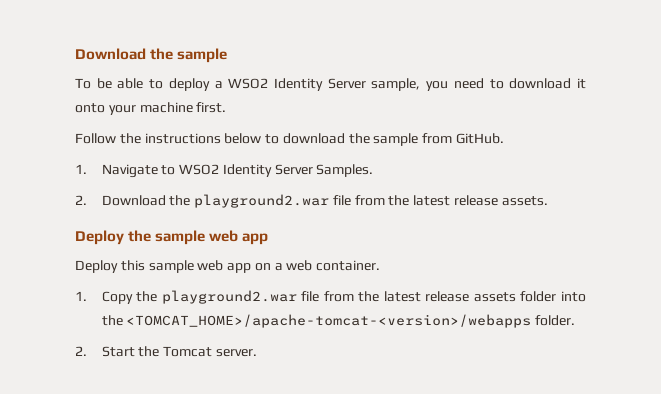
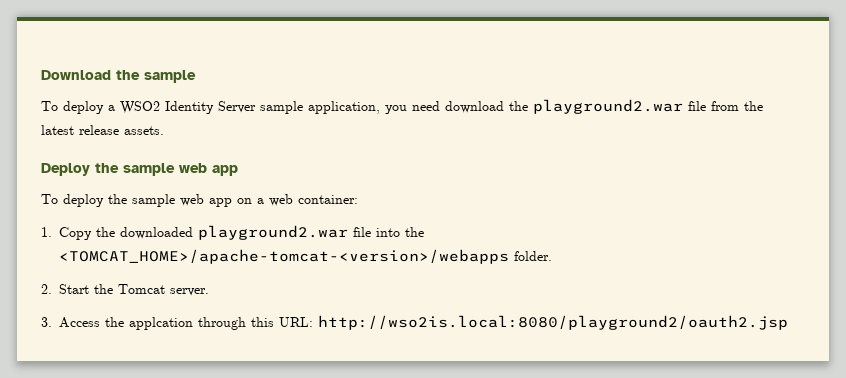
[96,78,164,89] be able to -> (58, 106) none
[371,78,586,91] [75,102,227,115] [75,133,505,146] [75,164,374,178] [75,195,166,206] sample, you need to download it onto your machine first. // Follow the instructions below to download the sample from GitHub. // 1. Navigate to WSO2 Identity Server Samples. // 2. Download -> [260,101,504,114] sample application, you need download
[75,260,145,273] Deploy this -> [41,194,127,207] To deploy the
[316,260,381,271] container. -> [298,195,358,204] container:
[161,290,557,304] playground2.war file from the latest release assets folder -> [120,225,371,240] downloaded playground2.war file
(257, 353) none -> [41,315,788,330] // 3. Access the applcation through this URL: http://wso2is.local:8080/playground2/oauth2.jsp

